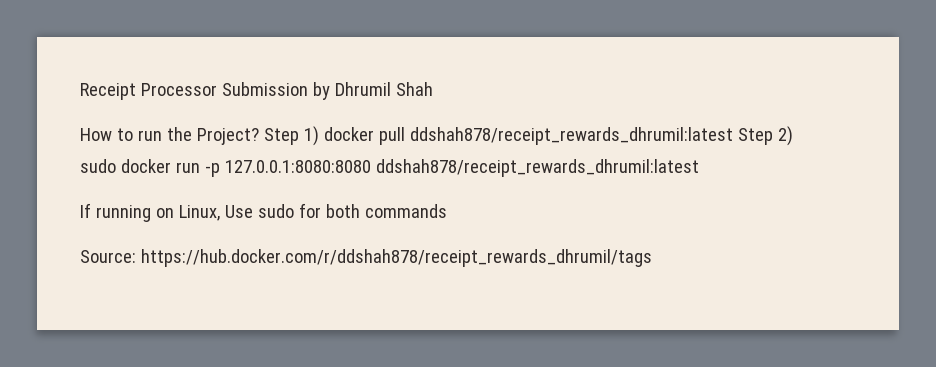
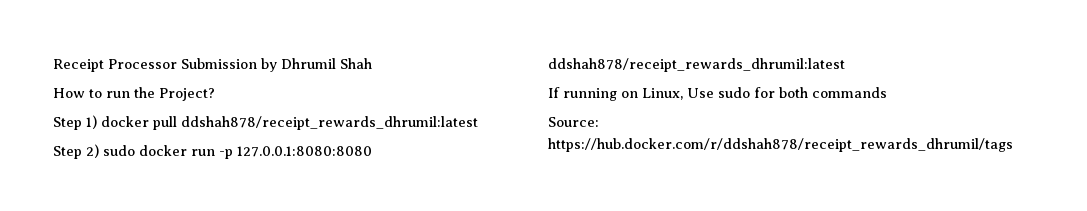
(259, 136) none -> (215, 94) //
(733, 136) none -> (478, 123) //

